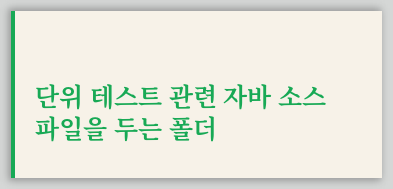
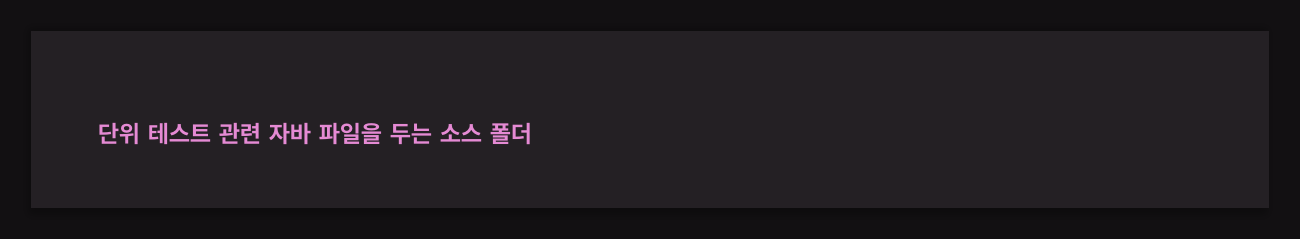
[278,86,326,106] 소스 -> (311, 133) none
(162, 130) none -> [440,124,482,142] 소스

